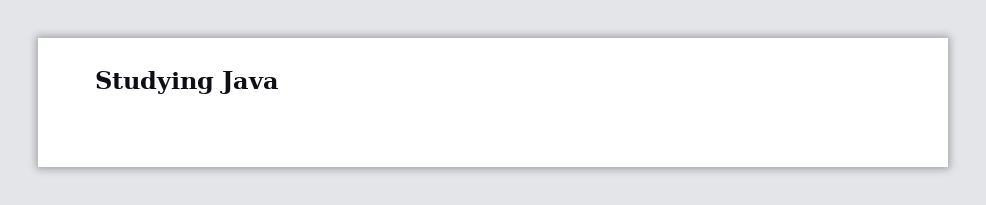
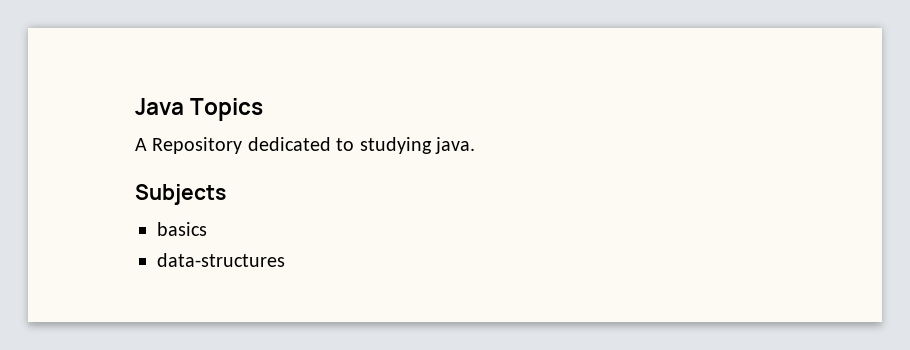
[95,71,279,94] Studying Java -> [135,98,264,121] [135,137,475,154] [135,184,226,205] [157,222,207,236] [157,253,285,267] Java Topics // A Repository dedicated to studying java. // Subjects // basics // data-structures

